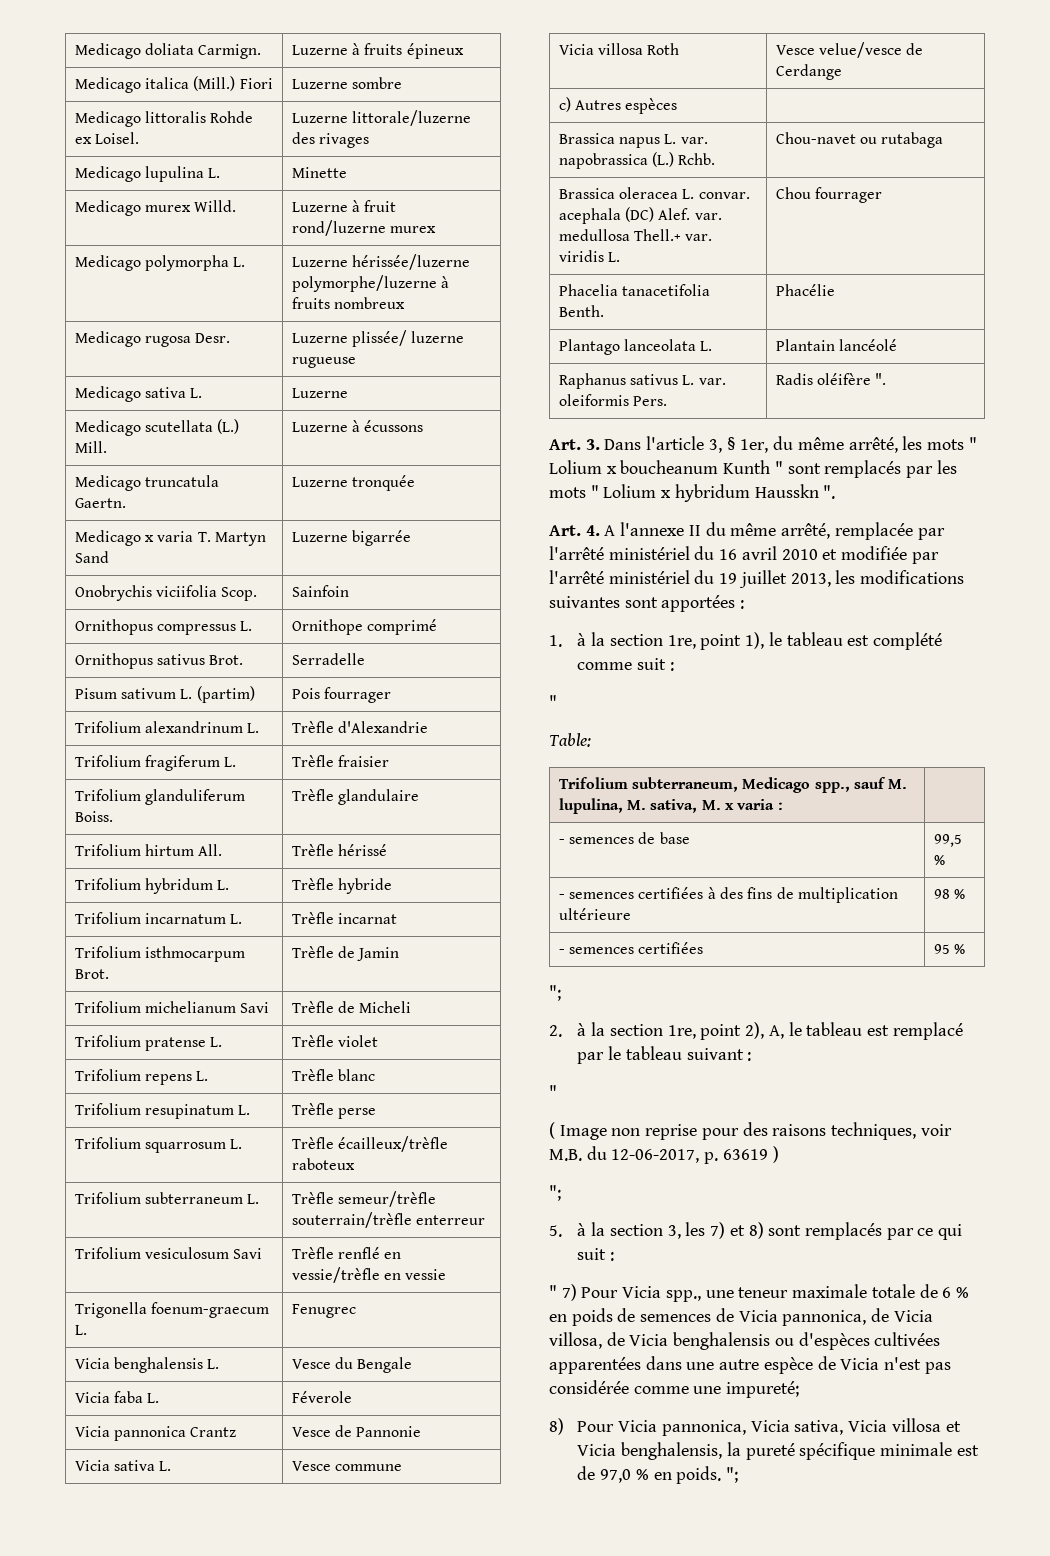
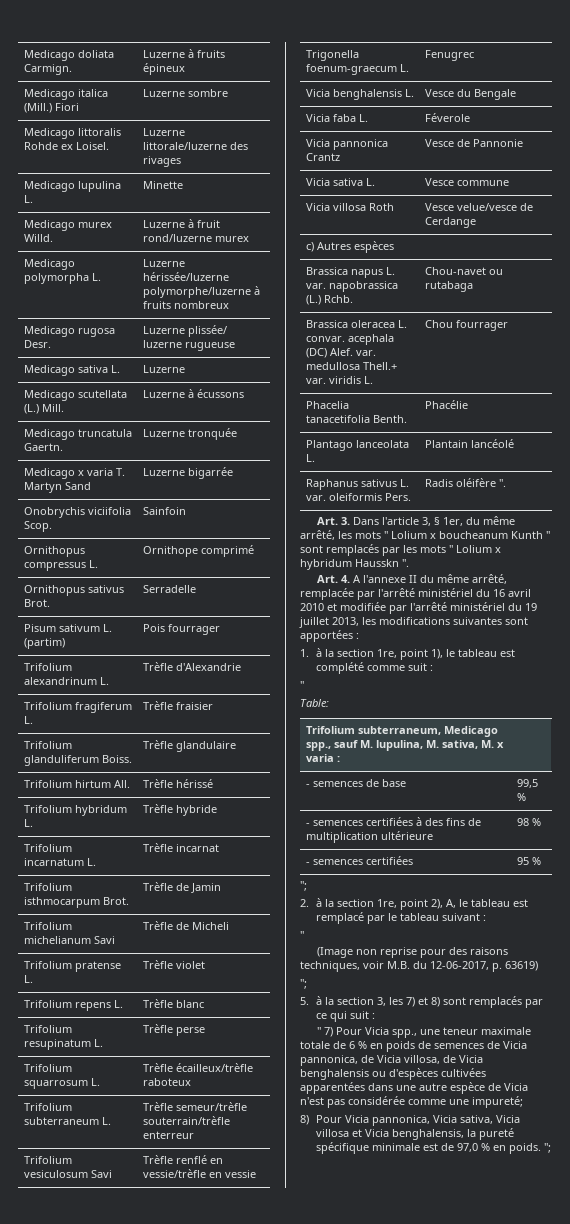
[549,1122,607,1140] ( Image -> [316,947,353,958] (Image
[722,1146,779,1163] 63619 ) -> [505,961,538,971] 63619)

